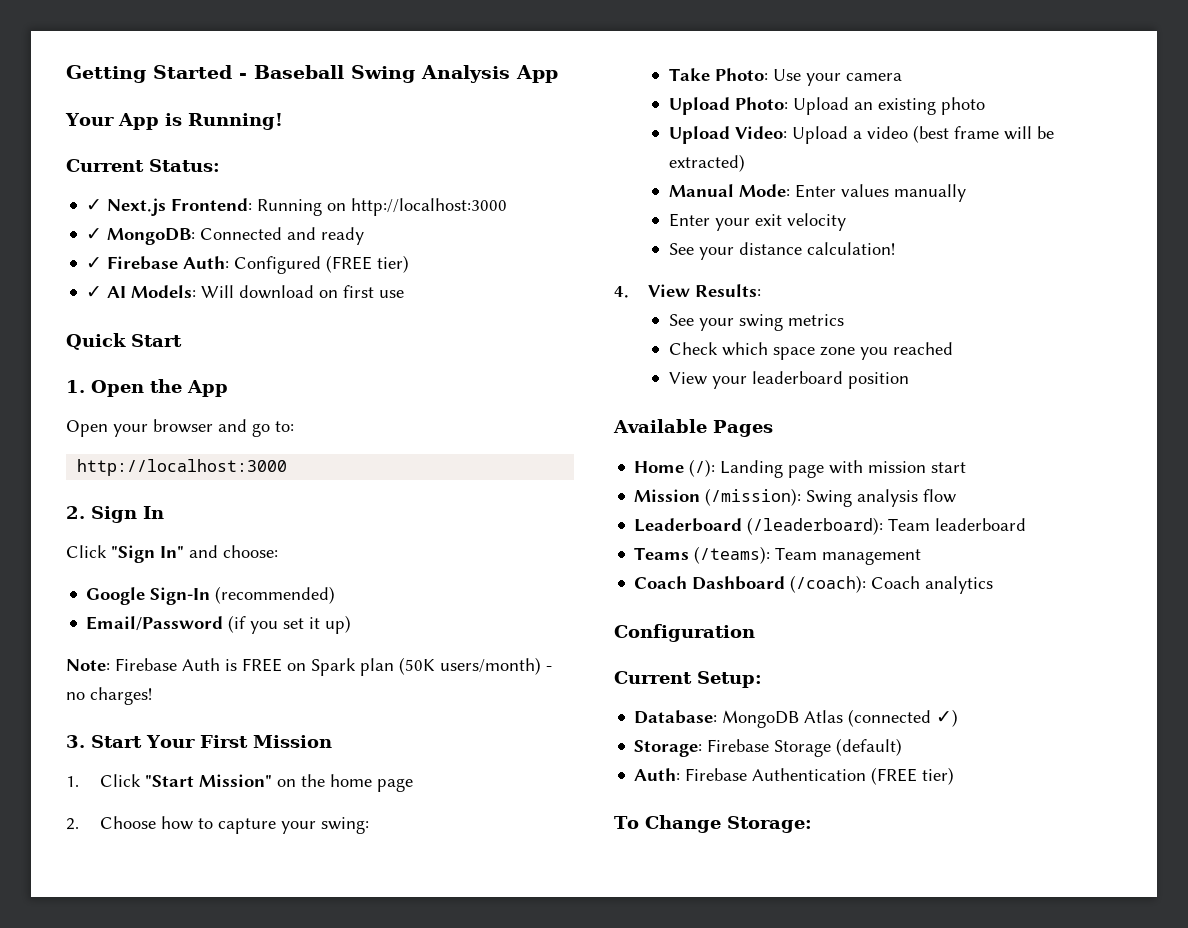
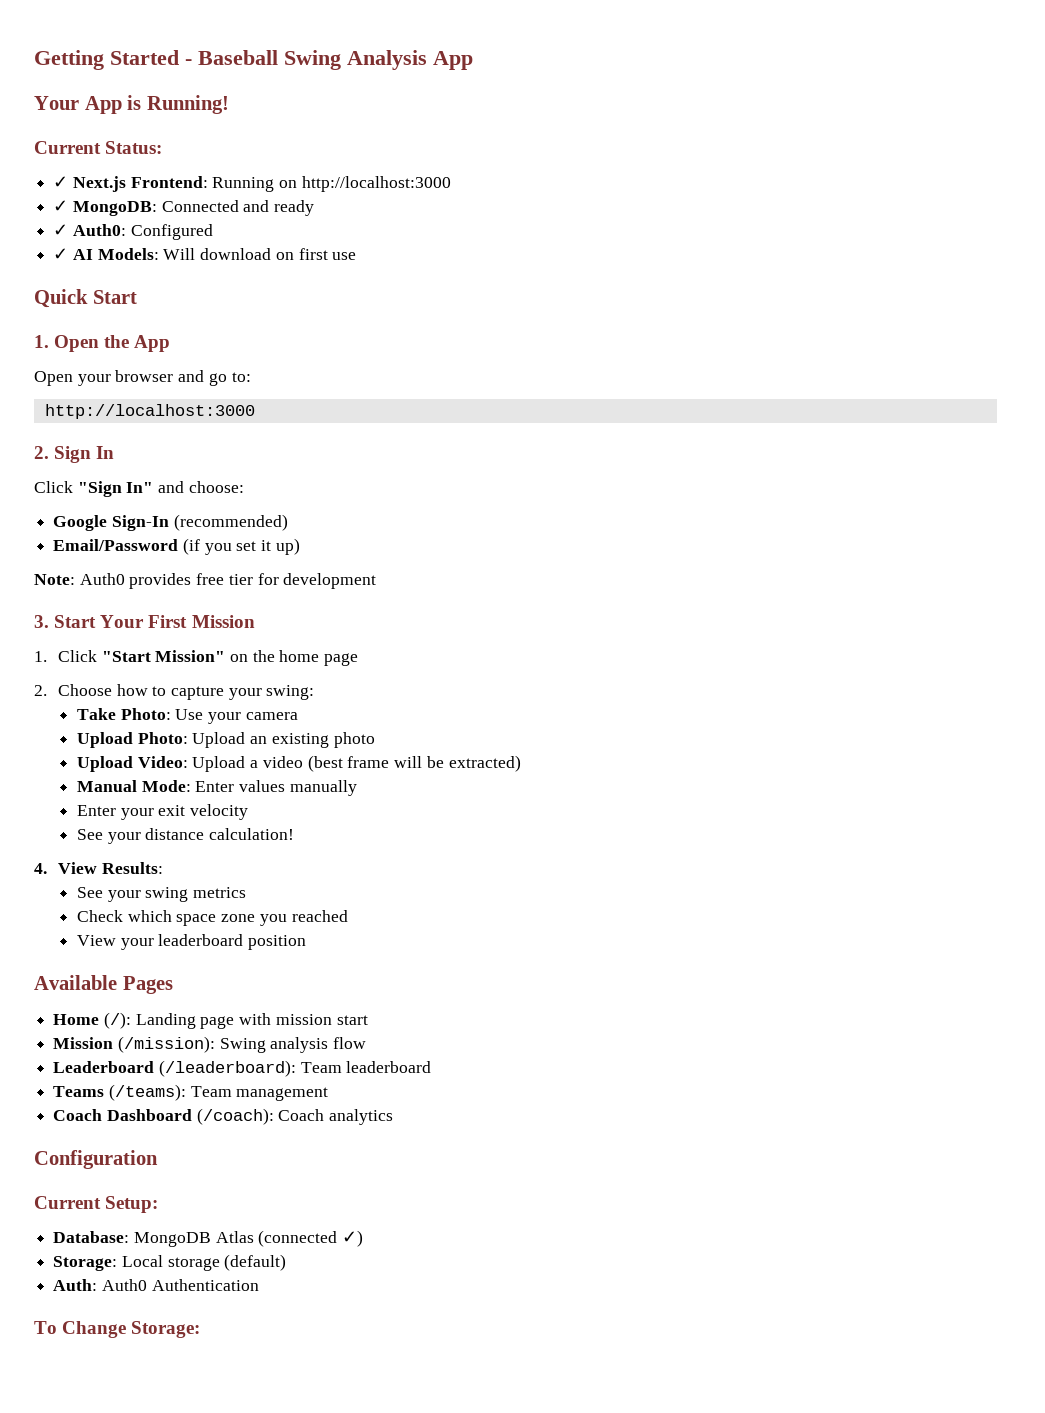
[107,256,230,270] Firebase Auth: -> [72,224,126,236] Auth0:
[326,255,410,273] (FREE tier) -> (213, 232) none
[115,657,552,676] [66,687,152,705] Firebase Auth is FREE on Spark plan (50K users/month) - no charges! -> [79,573,377,589] Auth0 provides free tier for development
[707,739,832,757] Firebase Storage -> [121,1255,220,1271] Local storage
[685,768,748,781] Firebase -> [101,1279,147,1291] Auth0
[871,767,955,785] (FREE tier) -> (259, 1285) none

